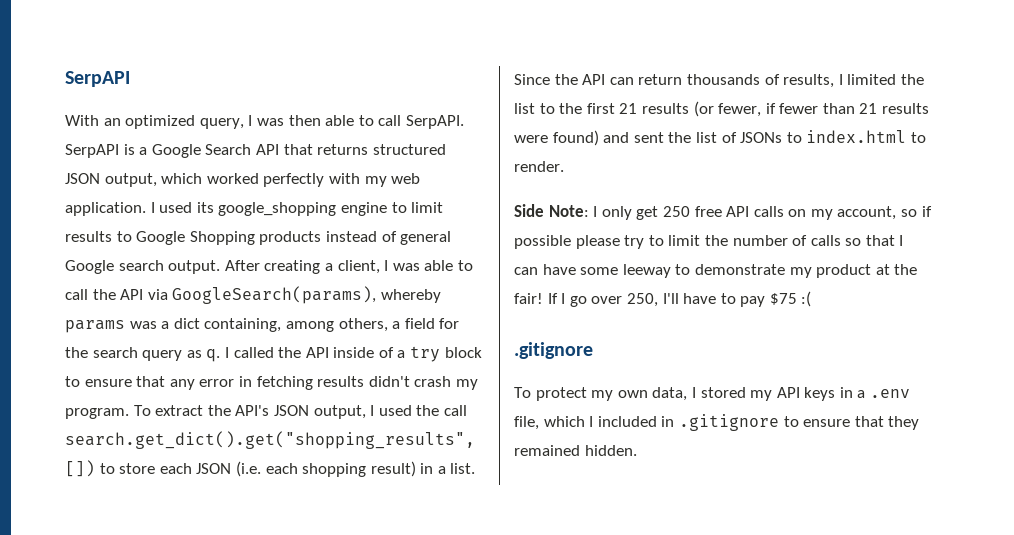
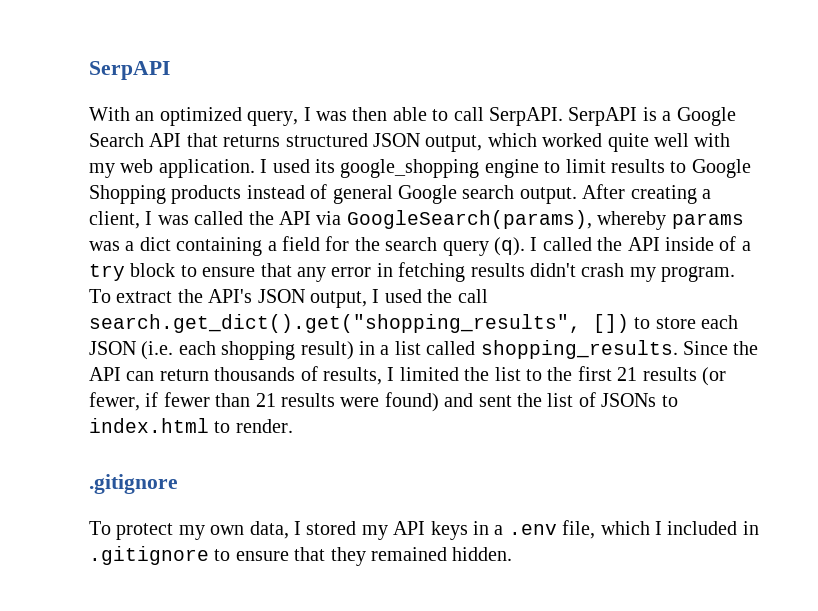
[263,173,325,187] perfectly -> [607,133,689,152] quite well
[424,260,473,271] [65,289,88,300] able to call -> [194,211,244,225] called
[204,318,388,332] containing, among others, -> [176,237,263,256] containing
[186,349,221,362] as q. -> [493,237,525,256] (q).
[450,463,476,474] list. -> [394,340,678,359] list called shopping_results.
[514,204,932,220] [514,235,904,249] [514,264,918,278] [514,291,812,307] // Side Note: I only get 250 free API calls on my account, so if possible please try to limit the number of calls so that I can have some leeway to demonstrate my product at the fair! If I go over 250, I'll have to pay $75 :( -> (293, 426) none

